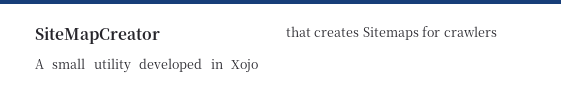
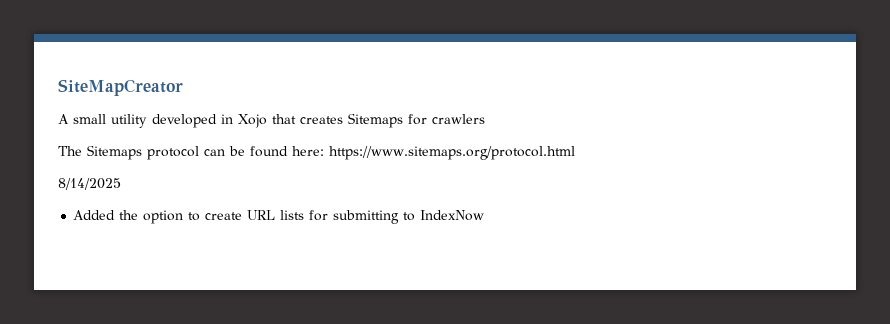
(497, 31) none -> [58,145,575,160] [58,178,121,190] [73,210,485,224] // The Sitemaps protocol can be found here: https://www.sitemaps.org/protocol.html // 8/14/2025 // Added the option to create URL lists for submitting to IndexNow

